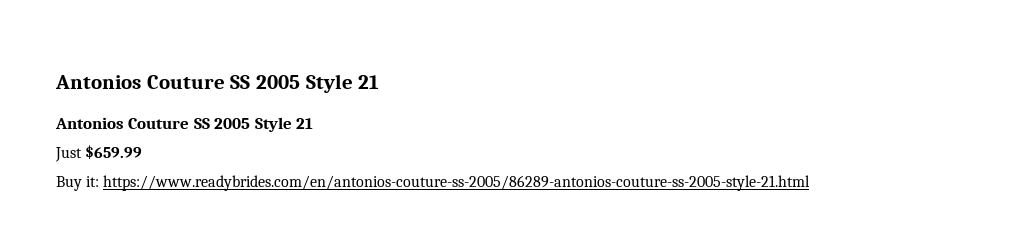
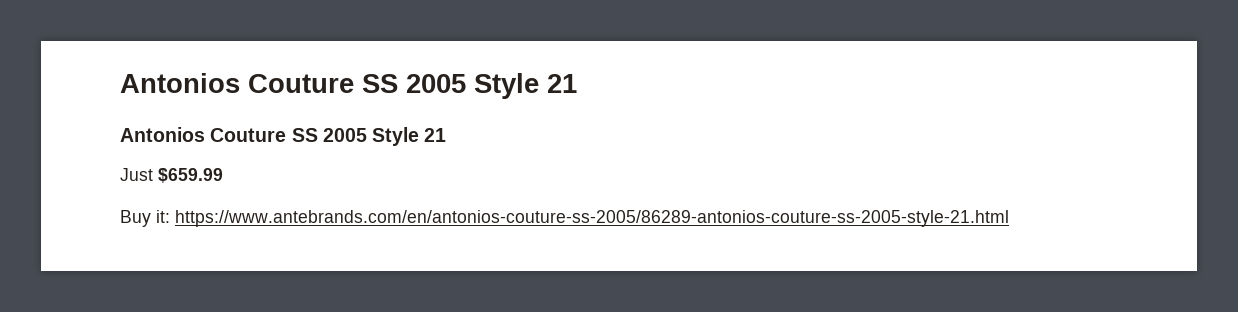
[103,175,811,191] https://www.readybrides.com/en/antonios-couture-ss-2005/86289-antonios-couture-ss-2005-style-21.html -> [175,210,1009,227] https://www.antebrands.com/en/antonios-couture-ss-2005/86289-antonios-couture-ss-2005-style-21.html

